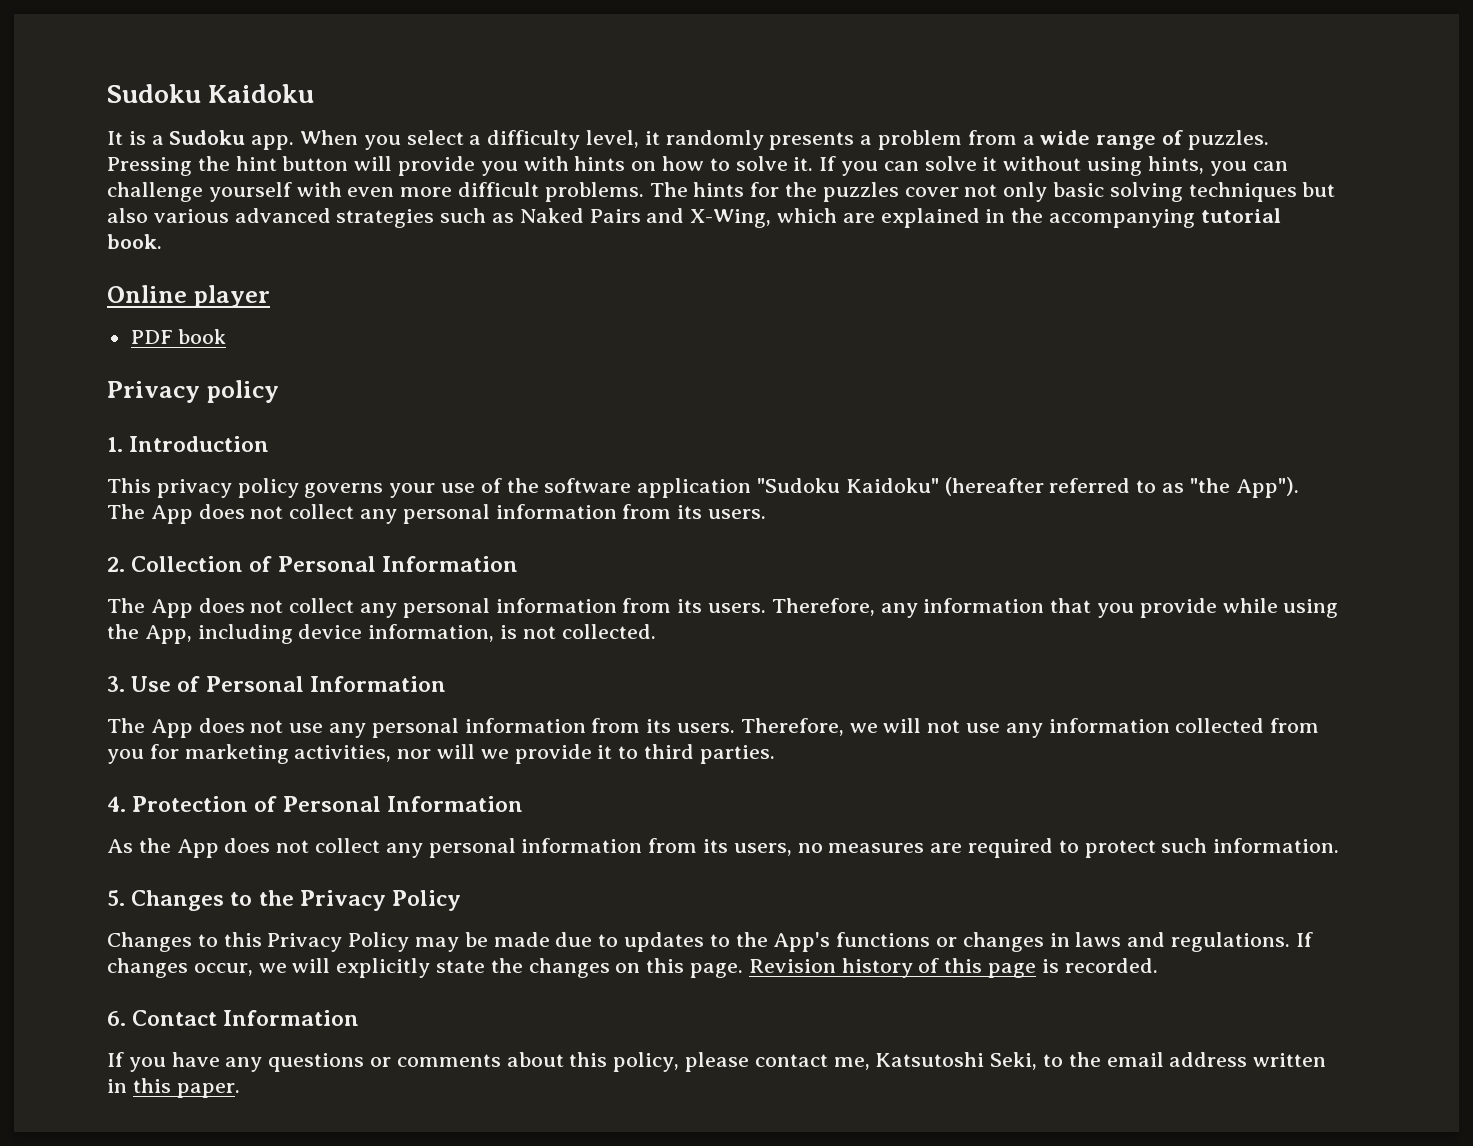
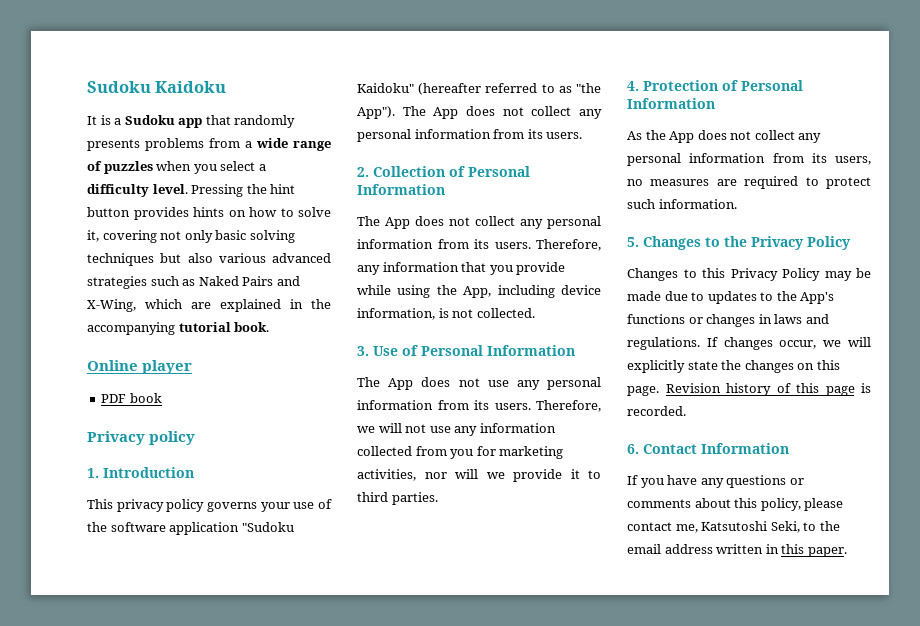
[251,130,963,150] app. When you select a difficulty level, it randomly presents a problem -> [178,115,296,128] [87,138,204,151] app that randomly presents problems
[1187,130,1269,150] [107,156,569,176] puzzles. Pressing the hint button will provide you with -> [103,161,266,174] [87,184,296,197] [87,207,189,220] puzzles when you select a difficulty level. Pressing the hint button provides
[793,156,1288,176] [107,182,959,202] it. If you can solve it without using hints, you can challenge yourself with even more difficult problems. The hints for the puzzles cover -> [87,230,157,243] it, covering

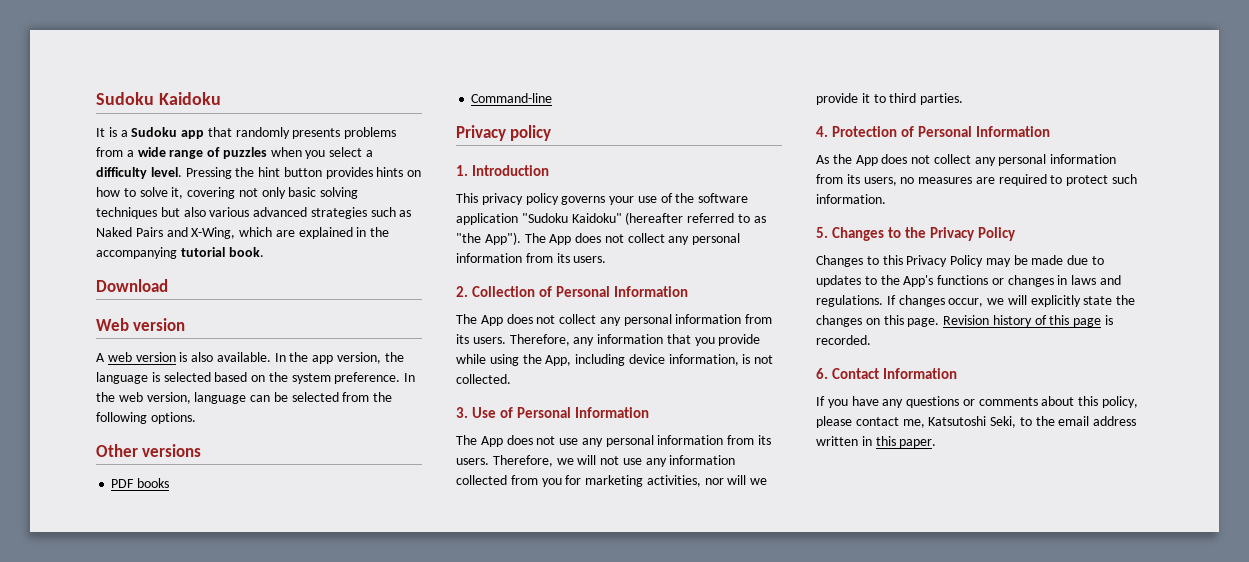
[87,360,193,374] Online player -> [96,279,168,292] [96,318,186,331] [96,352,404,364] [96,372,416,384] [96,392,393,404] [96,412,196,424] [96,444,202,457] Download // Web version // A web version is also available. In the app version, the language is selected based on the system preference. In the web version, language can be selected from the following options. // Other versions
[129,393,162,403] book -> [137,478,170,488] [471,93,553,103] books // Command-line

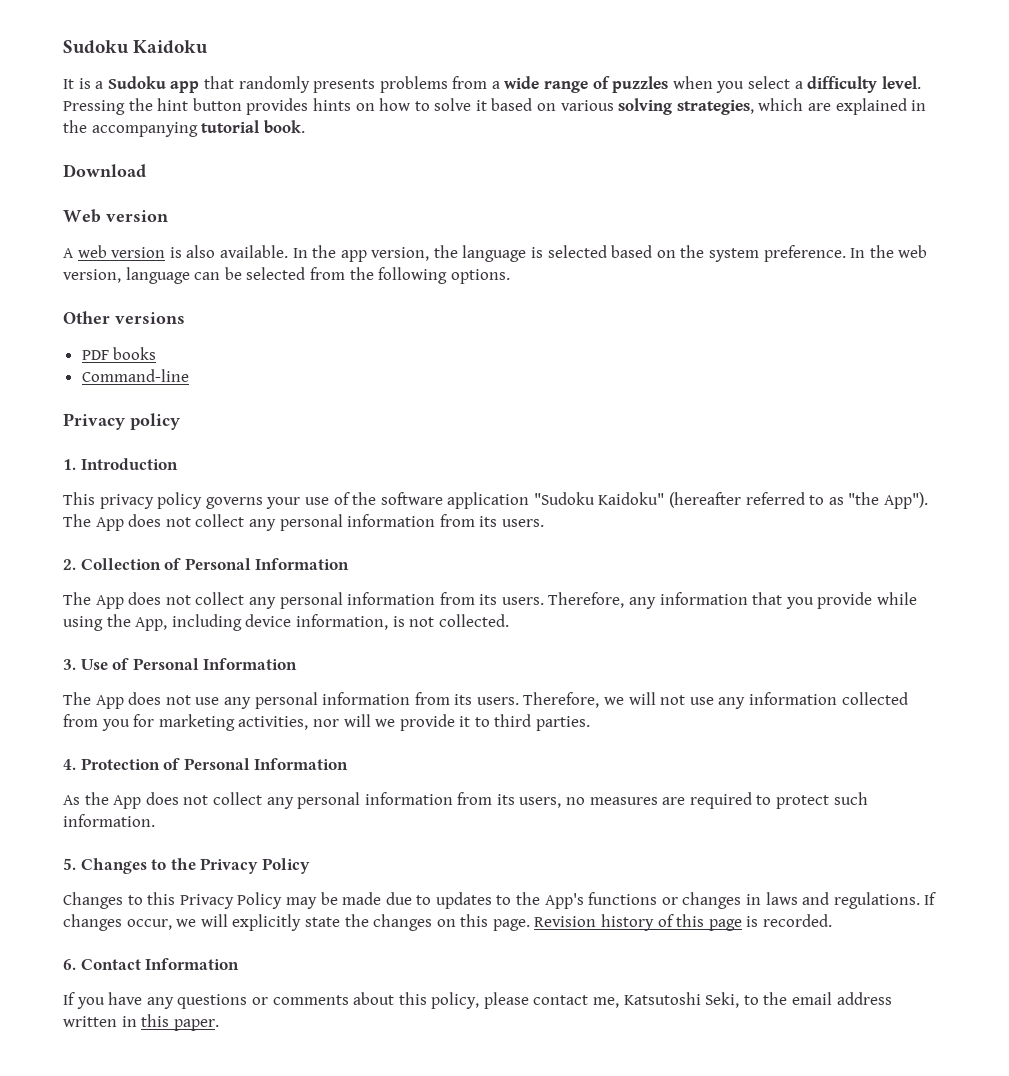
[171,187,359,199] [96,207,412,219] [96,227,236,239] it, covering not only basic solving techniques but also various advanced strategies such as Naked Pairs and X-Wing, -> [475,98,754,115] it based on various solving strategies,

